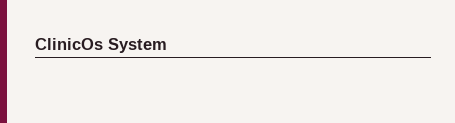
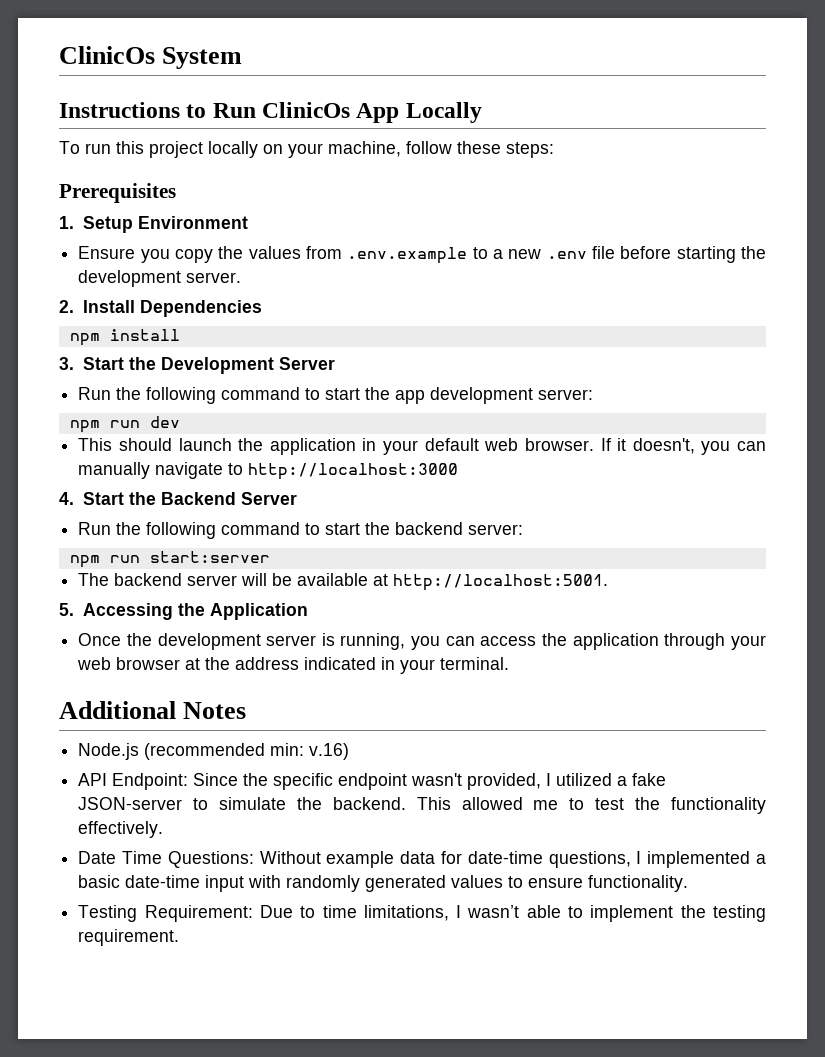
(167, 45) none -> [59,102,482,123] [59,141,554,158] [59,183,176,203] [59,216,248,233] [78,246,766,264] [78,270,242,287] [59,300,262,317] [69,329,180,346] [59,357,335,374] [78,387,594,404] [69,416,180,433] [78,438,766,455] [78,462,459,480] [59,492,297,505] [78,522,524,539] [69,551,270,568] [78,573,609,591] [59,603,308,620] [78,633,766,650] [77,657,510,674] [59,701,247,719] [78,743,350,760] [78,773,667,790] [78,797,766,814] [78,821,164,838] [78,851,766,868] [78,875,689,892] [78,905,766,922] [78,929,180,946] // Instructions to Run ClinicOs App Locally // To run this project locally on your machine, follow these steps: // Prerequisites // 1. Setup Environment // Ensure you copy the values from .env.example to a new .env file before starting the development server. // 2. Install Dependencies // npm install // 3. Start the Development Server // Run the following command to start the app development server: // npm run dev // This should launch the application in your default web browser. If it doesn't, you can manually navigate to http://localhost:3000 // 4. Start the Backend Server // Run the following command to start the backend server: // npm run start:server // The backend server will be available at http://localhost:5001. // 5. Accessing the Application // Once the development server is running, you can access the application through your web browser at the address indicated in your terminal. // Additional Notes // Node.js (recommended min: v.16) // API Endpoint: Since the specific endpoint wasn't provided, I utilized a fake JSON-server to simulate the backend. This allowed me to test the functionality effectively. // Date Time Questions: Without example data for date-time questions, I implemented a basic date-time input with randomly generated values to ensure functionality. // Testing Requirement: Due to time limitations, I wasn’t able to implement the testing requirement.

